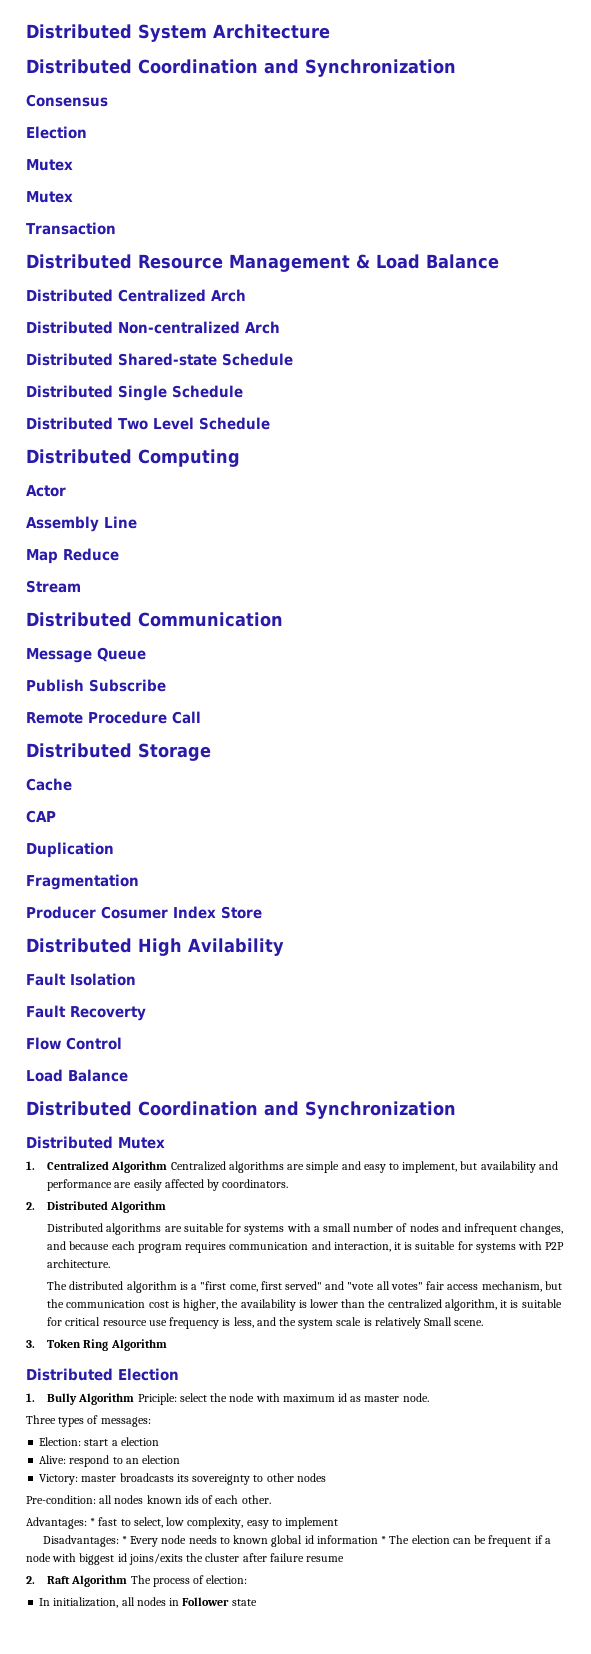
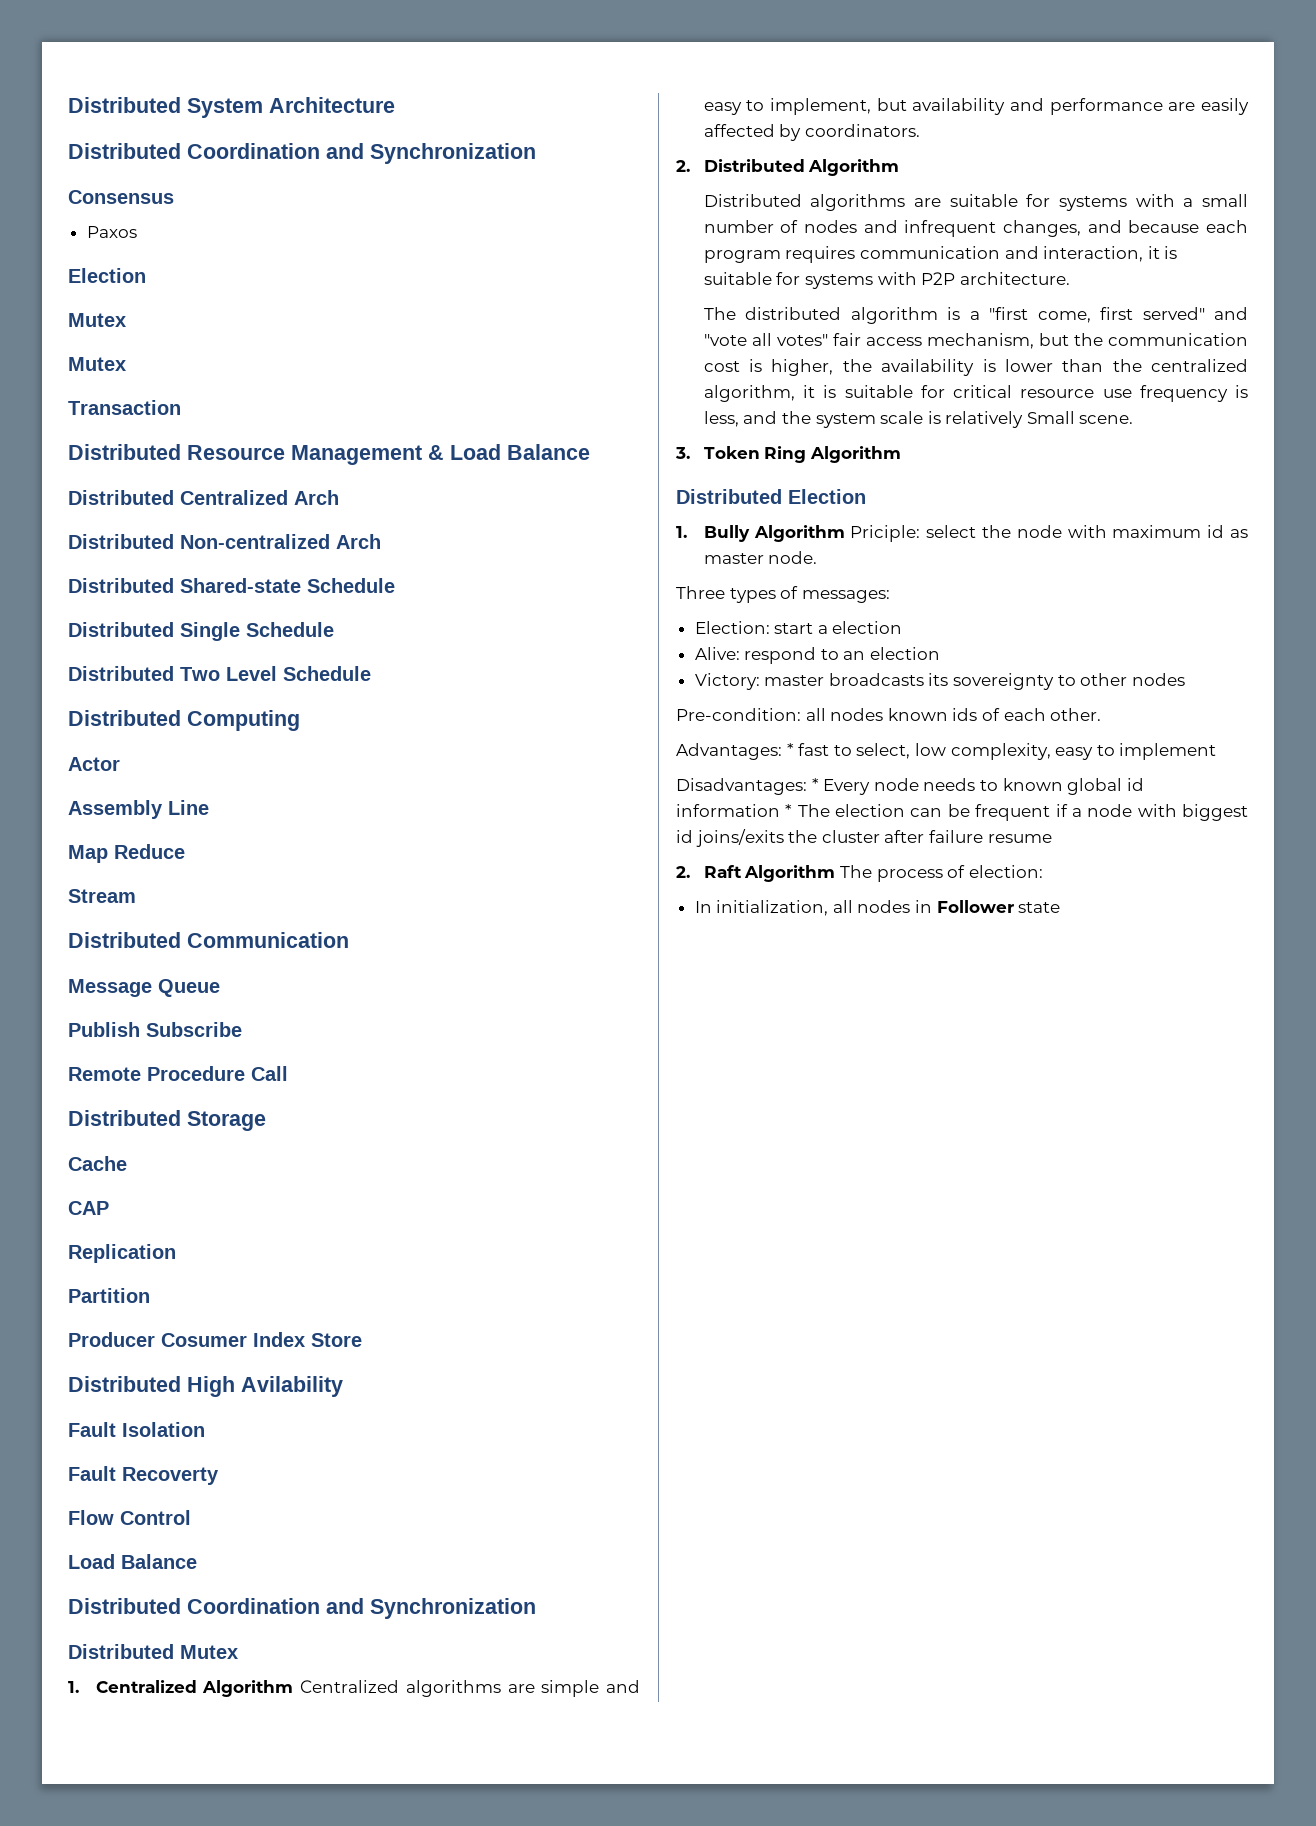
(108, 100) none -> [86,226,137,238] // Paxos
[26,842,114,858] [26,874,139,890] Duplication // Fragmentation -> [68,1244,176,1263] [68,1288,150,1303] Replication // Partition

